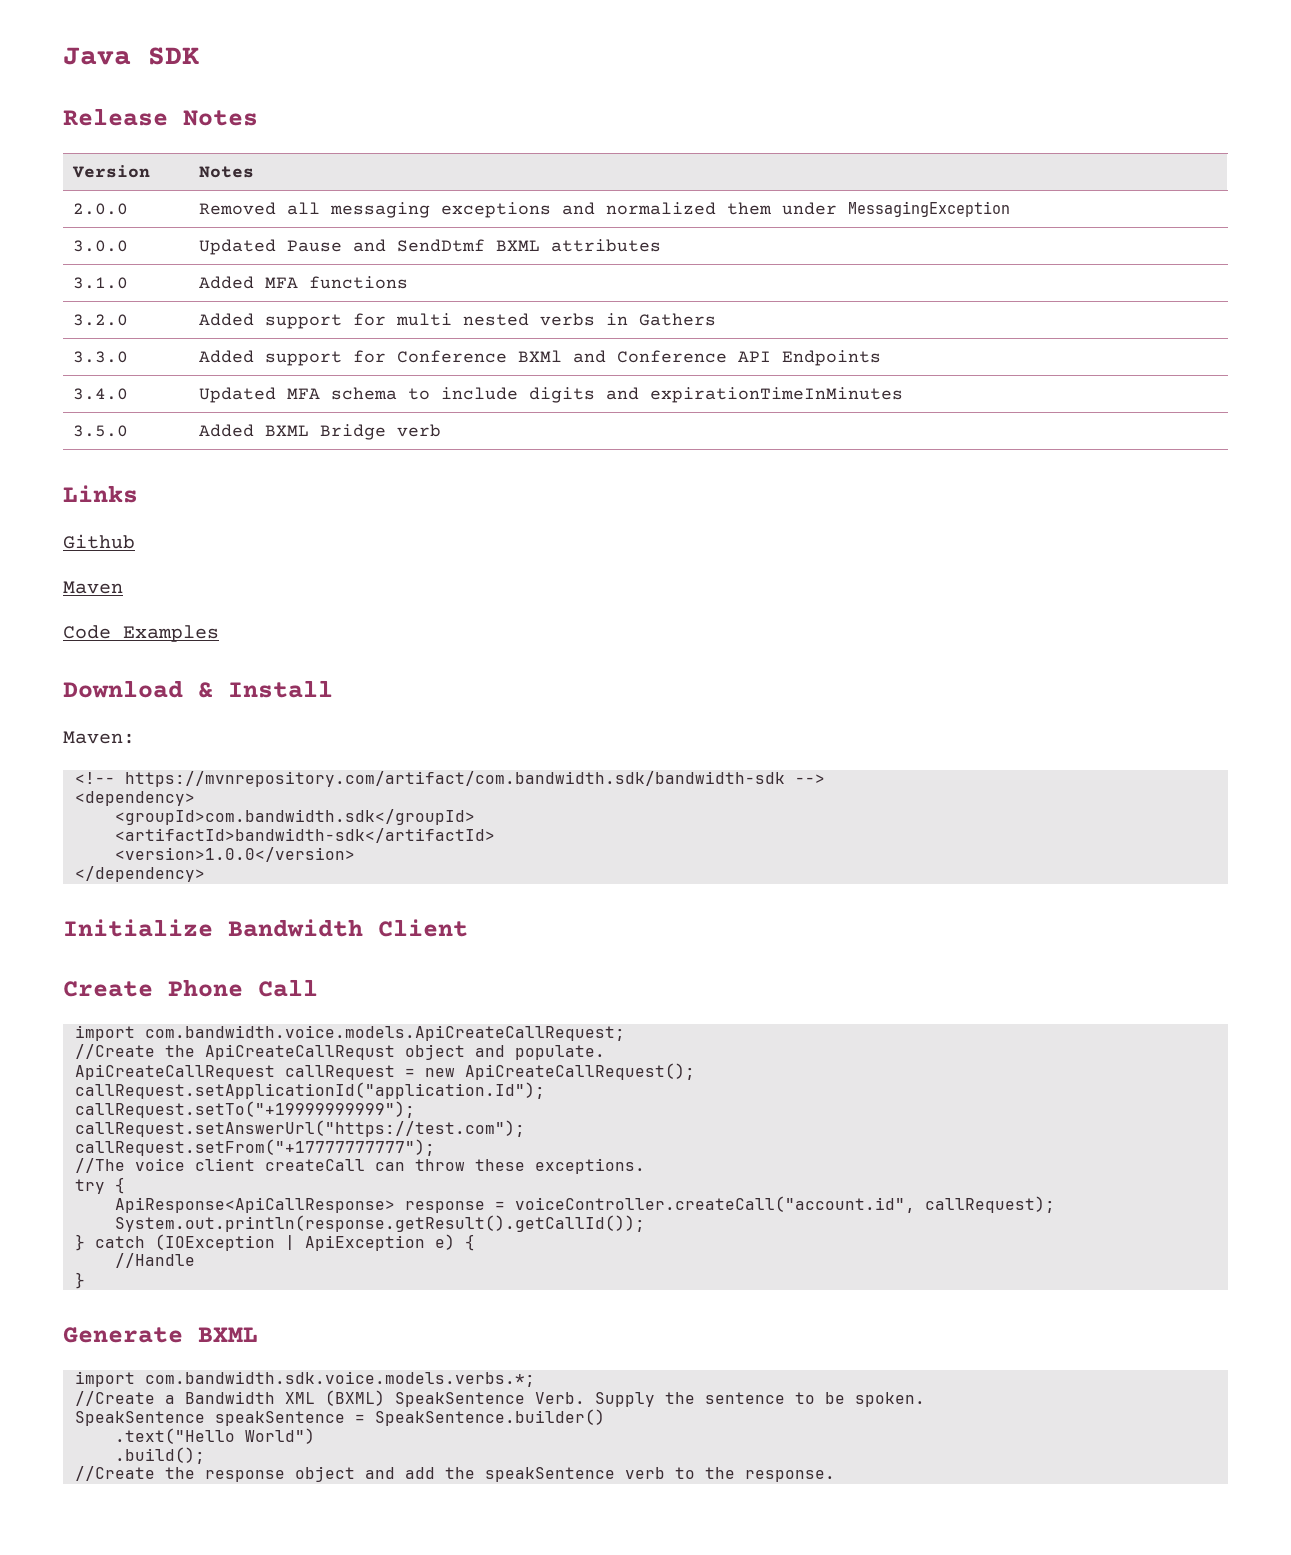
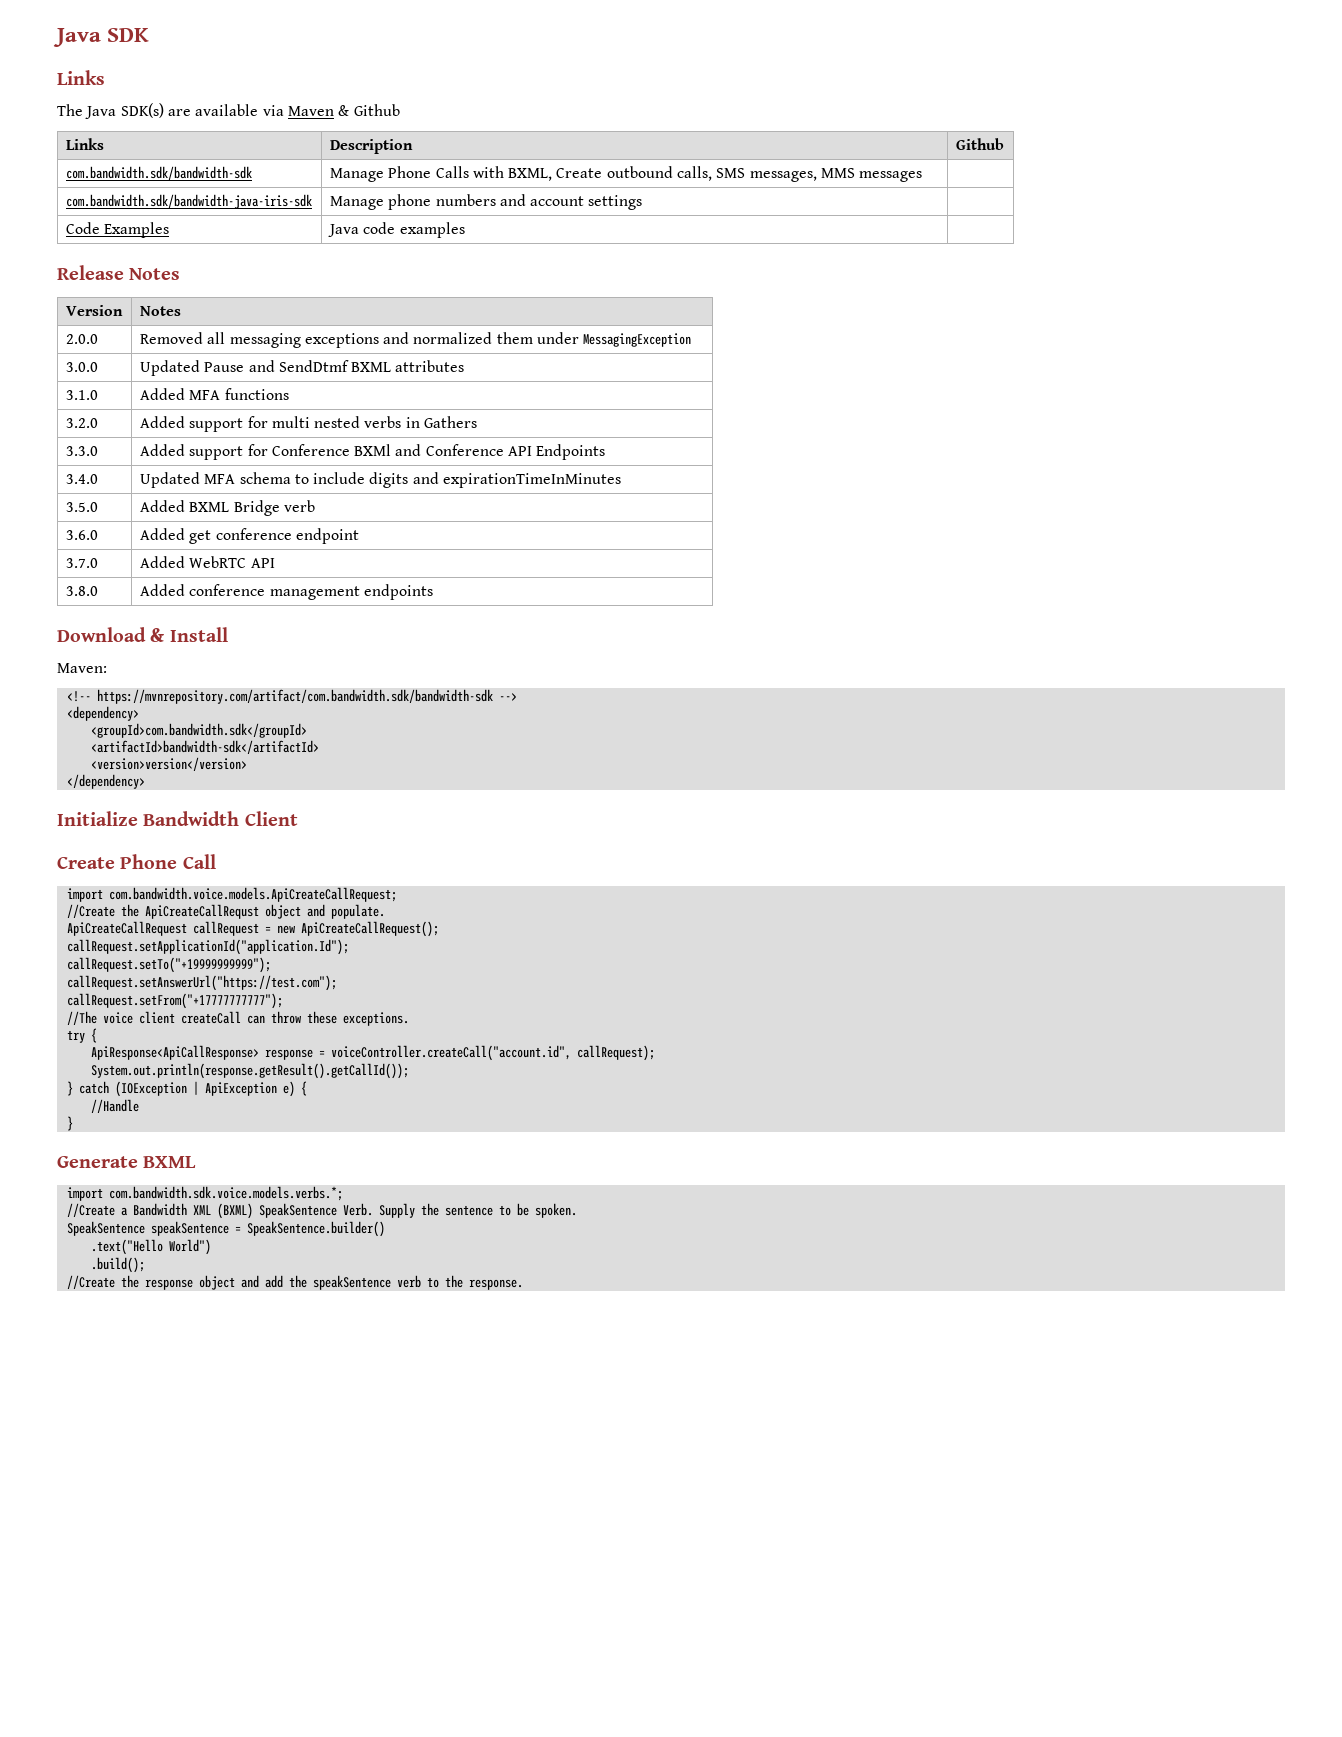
(199, 56) none -> [57,70,105,85] [57,103,400,119] [65,138,104,150] [329,139,413,154] [955,138,1004,150] [65,166,252,180] [329,166,923,182] [65,194,312,209] [329,194,643,210] [65,222,170,238] [327,222,465,238] // Links // The Java SDK(s) are available via Maven & Github // Links | Description | Github // com.bandwidth.sdk/bandwidth-sdk | Manage Phone Calls with BXML, Create outbound calls, SMS messages, MMS messages | // com.bandwidth.sdk/bandwidth-java-iris-sdk | Manage phone numbers and account settings | // Code Examples | Java code examples |
[63,485,138,503] [63,534,135,549] [63,581,123,594] [63,625,219,642] // Links // Github // Maven // Code Examples -> [65,530,98,540] [139,528,359,544] [65,558,98,568] [139,556,275,568] [65,586,98,596] [139,584,433,600] // 3.6.0 | Added get conference endpoint // 3.7.0 | Added WebRTC API // 3.8.0 | Added conference management endpoints
[115,847,355,862] <version>1.0.0</version> -> [90,757,247,771] <version>version</version>

